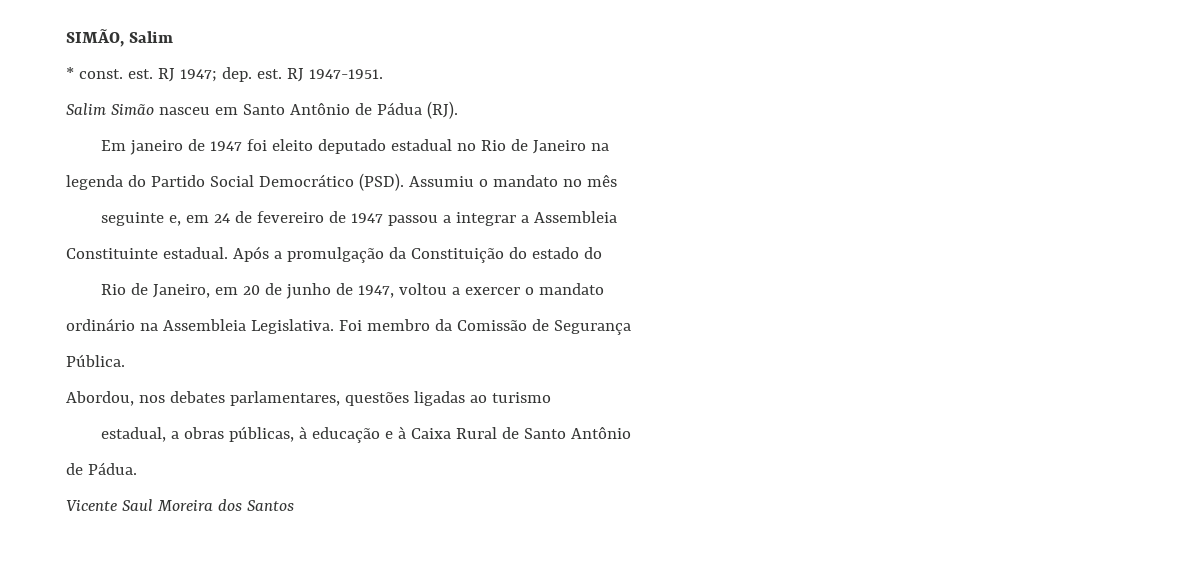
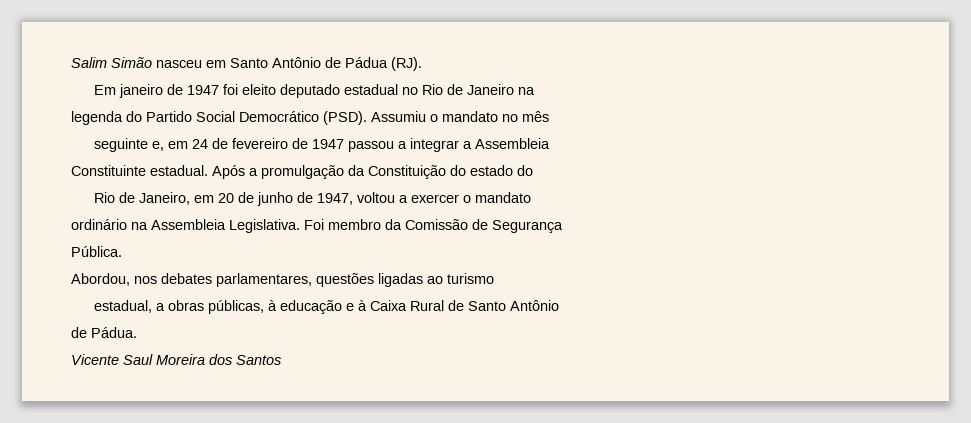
[66,29,173,47] [66,67,383,82] SIMÃO, Salim // * const. est. RJ 1947; dep. est. RJ 1947-1951. // -> (71, 62) none

